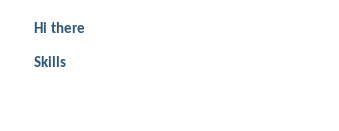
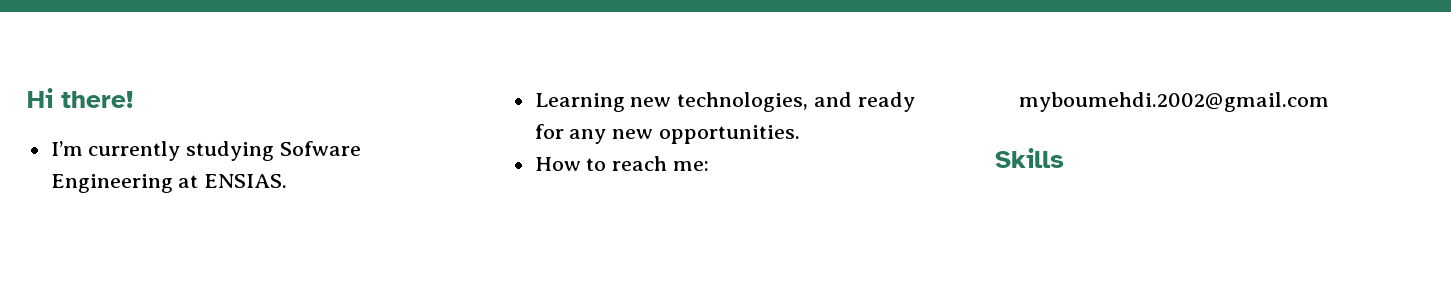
[50,22,85,33] there -> [61,91,133,108] [50,141,362,161] [50,174,288,193] [534,92,915,112] [534,124,801,144] [534,156,710,171] [1018,92,1329,112] there! // I’m currently studying Sofware Engineering at ENSIAS. // Learning new technologies, and ready for any new opportunities. // How to reach me: myboumehdi.2002@gmail.com

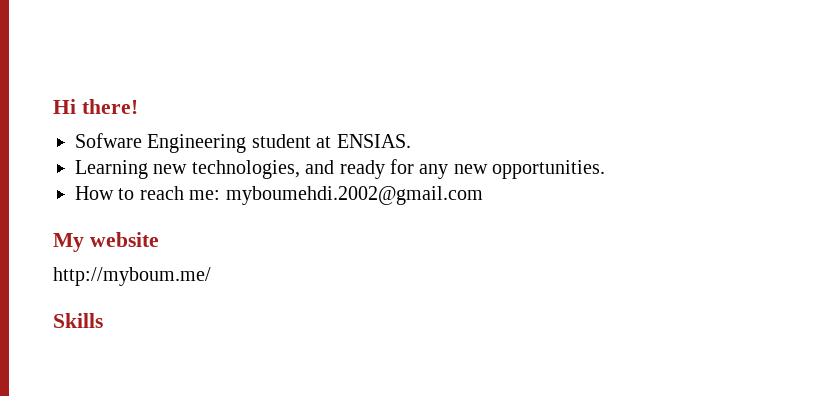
[50,141,275,161] I’m currently studying -> (138, 106) none
(173, 183) none -> [251,134,311,148] student
(1329, 102) none -> [53,232,159,252] [53,267,211,286] // My website // http://myboum.me/

